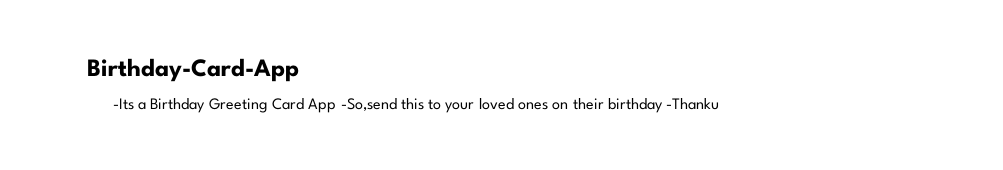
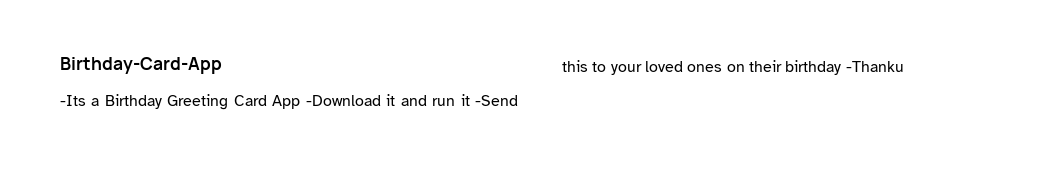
[340,98,397,111] -So,send -> [305,94,518,106] -Download it and run it -Send

